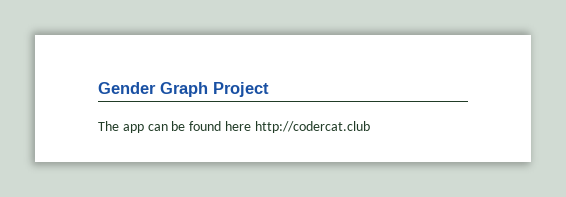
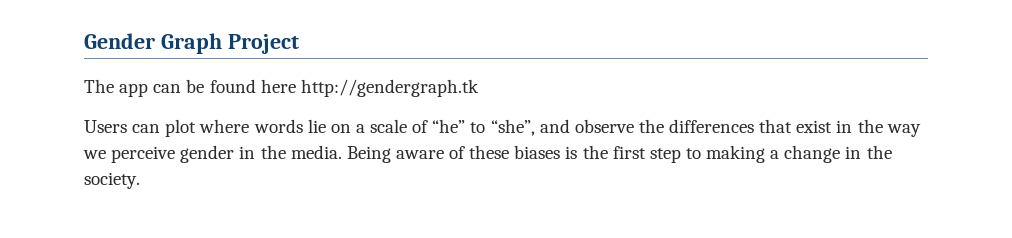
[254,121,370,133] http://codercat.club -> [300,79,479,97] [84,119,921,137] [83,145,892,163] [84,172,140,189] http://gendergraph.tk // Users can plot where words lie on a scale of “he” to “she”, and observe the differences that exist in the way we perceive gender in the media. Being aware of these biases is the first step to making a change in the society.

